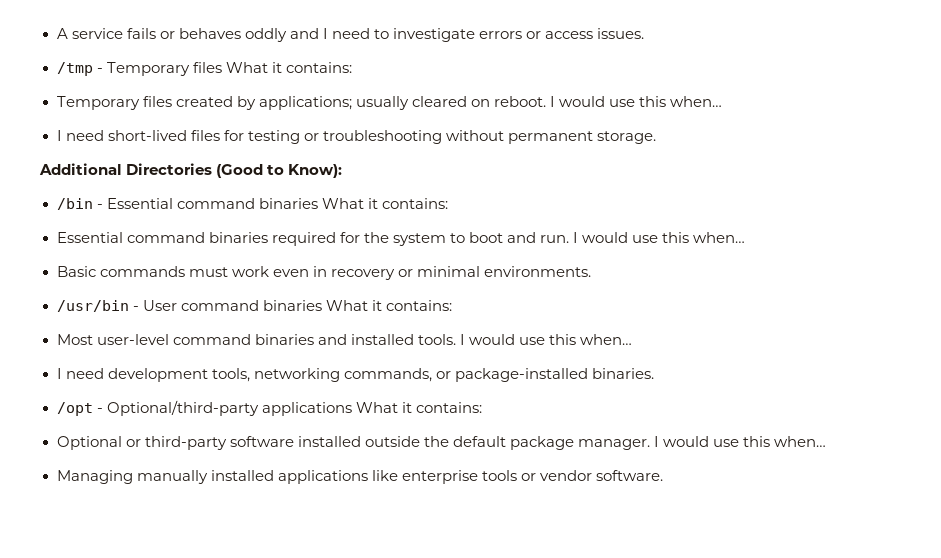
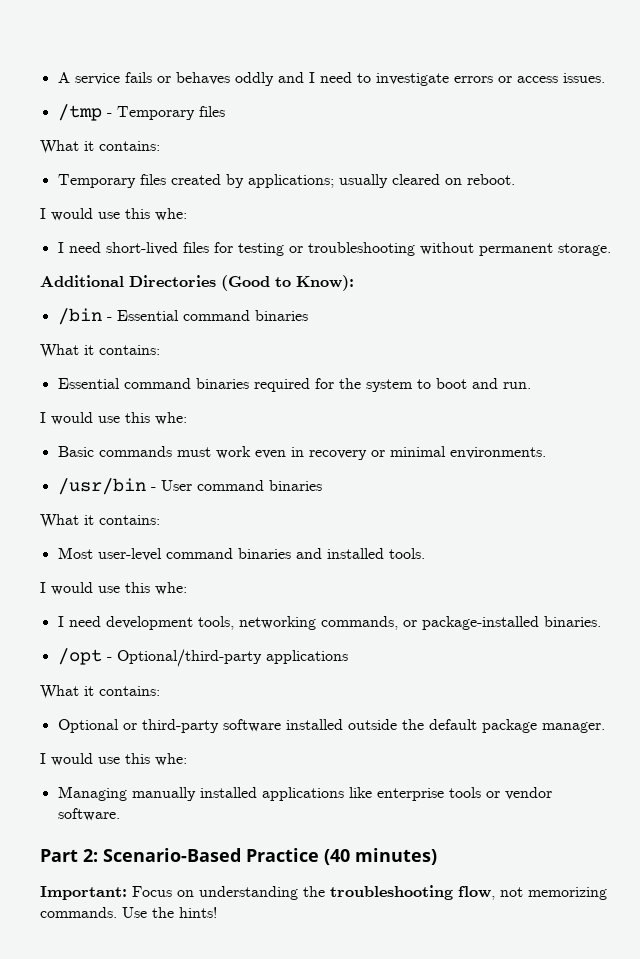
(222, 67) none -> (225, 111) //
[549,96,723,107] I would use this when… -> [40,208,187,221] // I would use this whe:
(318, 203) none -> (308, 315) //
[573,232,746,243] I would use this when… -> [40,412,187,425] // I would use this whe:
(322, 305) none -> (322, 485) //
[459,334,633,345] I would use this when… -> [40,582,187,595] // I would use this whe:
(352, 409) none -> (348, 657) //
[654,436,827,447] I would use this when… -> [40,753,187,766] // I would use this whe:
(663, 475) none -> [40,848,437,865] [40,885,607,900] [40,907,217,918] // Part 2: Scenario-Based Practice (40 minutes) // Important: Focus on understanding the troubleshooting flow, not memorizing commands. Use the hints!

